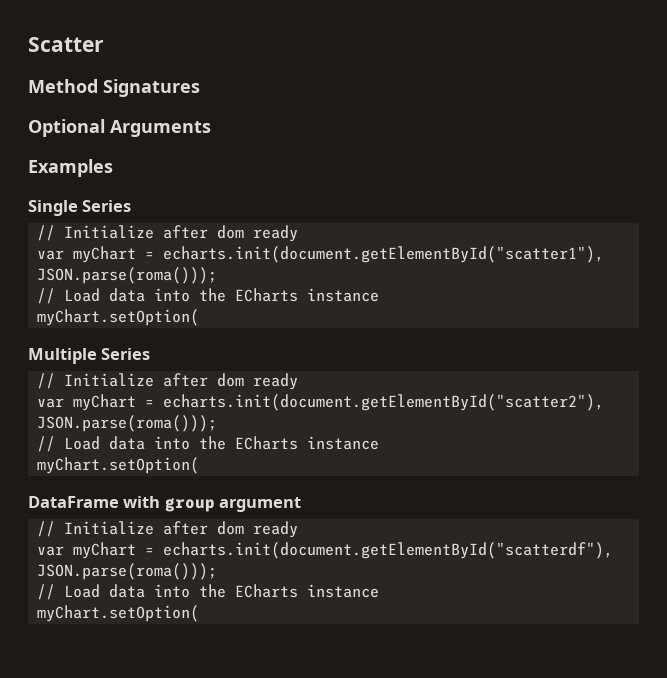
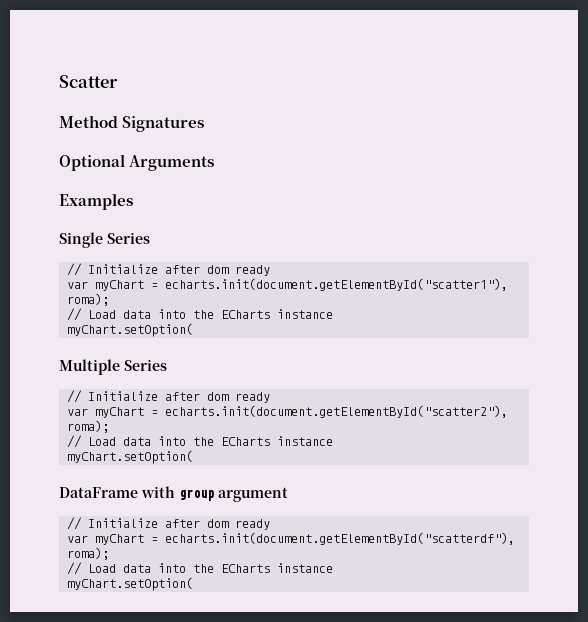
[37,267,218,284] JSON.parse(roma())); -> [67,293,110,306] roma);
[37,415,218,432] JSON.parse(roma())); -> [67,420,110,433] roma);
[37,563,218,580] JSON.parse(roma())); -> [67,547,110,560] roma);

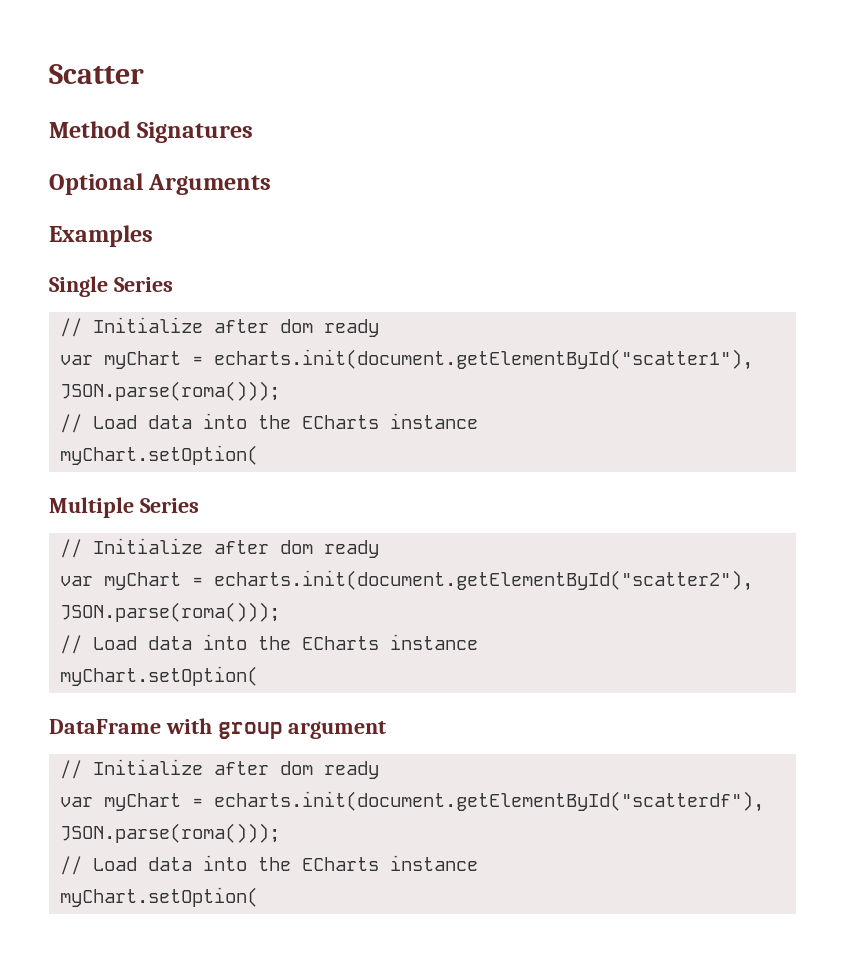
[67,293,110,306] roma); -> [60,381,281,401] JSON.parse(roma()));
[67,420,110,433] roma); -> [60,602,281,622] JSON.parse(roma()));
[67,547,110,560] roma); -> [60,823,281,843] JSON.parse(roma()));

